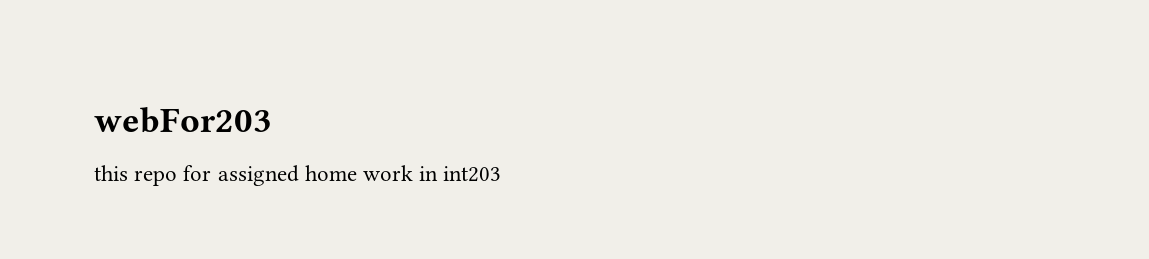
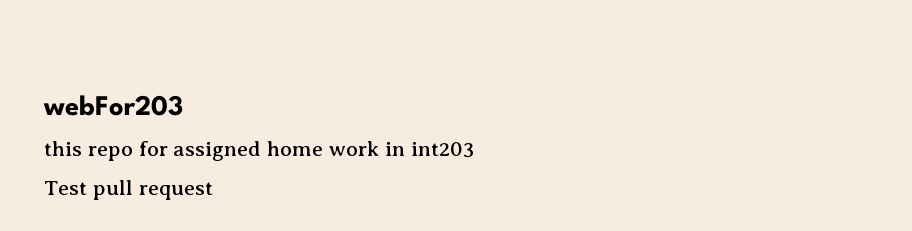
(502, 174) none -> [44,180,213,200] // Test pull request

